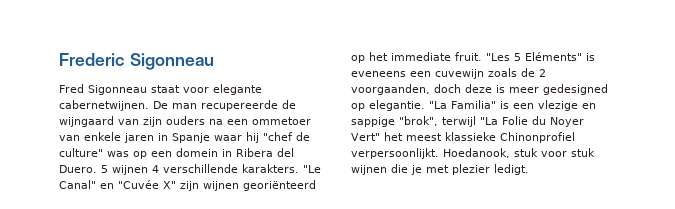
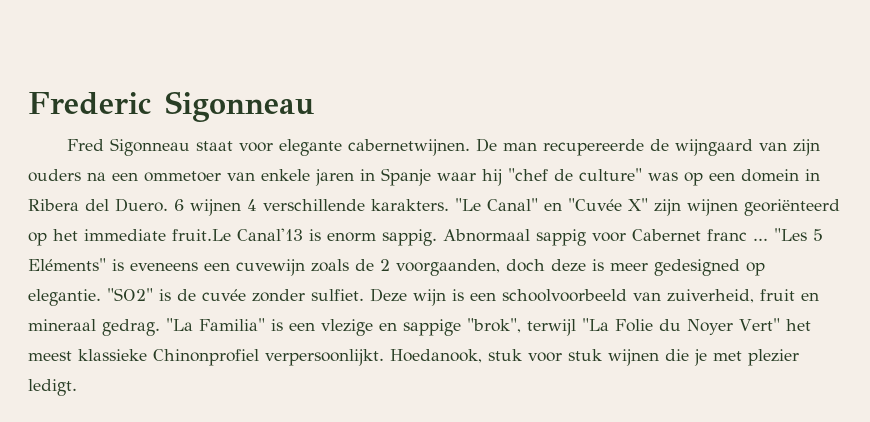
[101,165,108,173] 5 -> [174,199,184,211] 6
[455,52,482,61] fruit. -> [172,228,768,246] fruit.Le Canal'13 is enorm sappig. Abnormaal sappig voor Cabernet franc ...
(425, 105) none -> [107,288,819,306] [28,319,160,336] "SO2" is de cuvée zonder sulfiet. Deze wijn is een schoolvoorbeeld van zuiverheid, fruit en mineraal gedrag.

